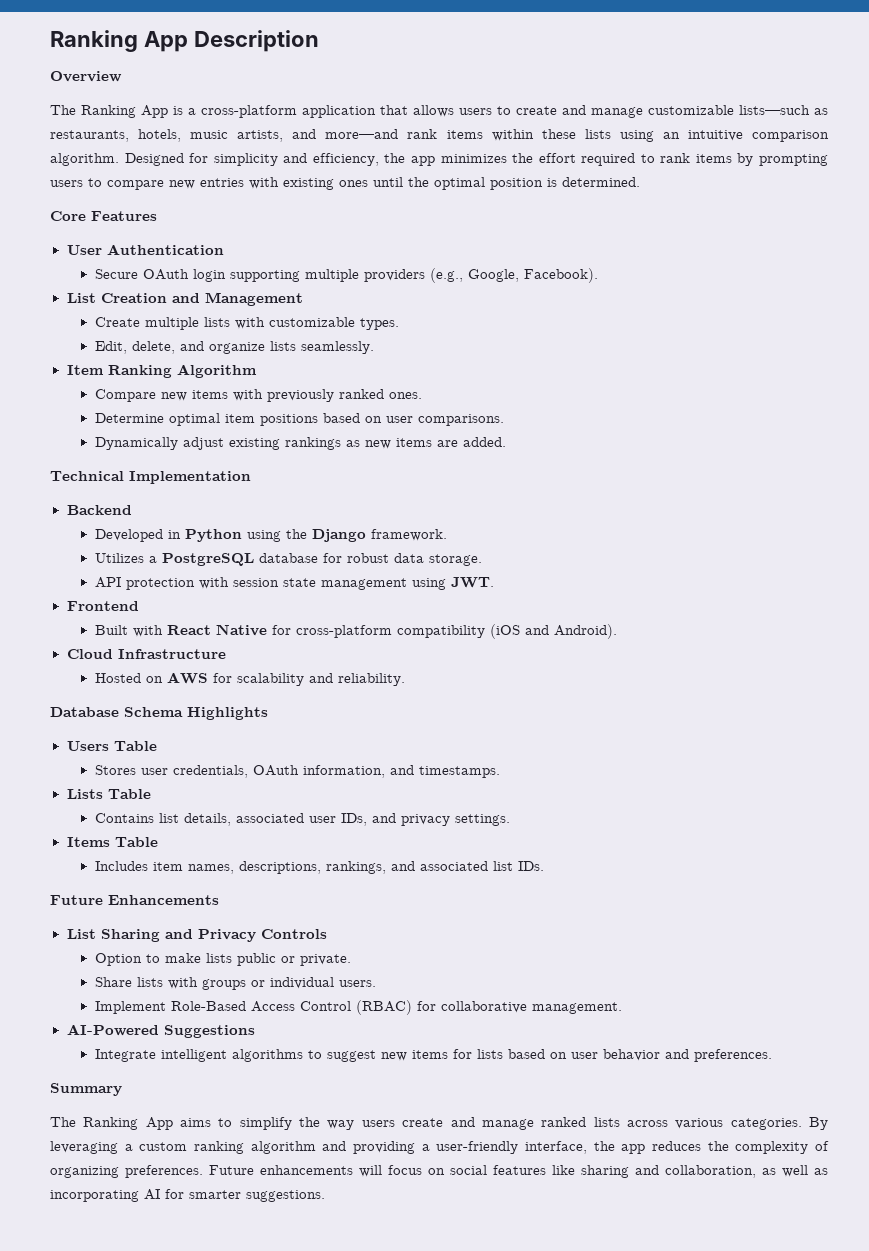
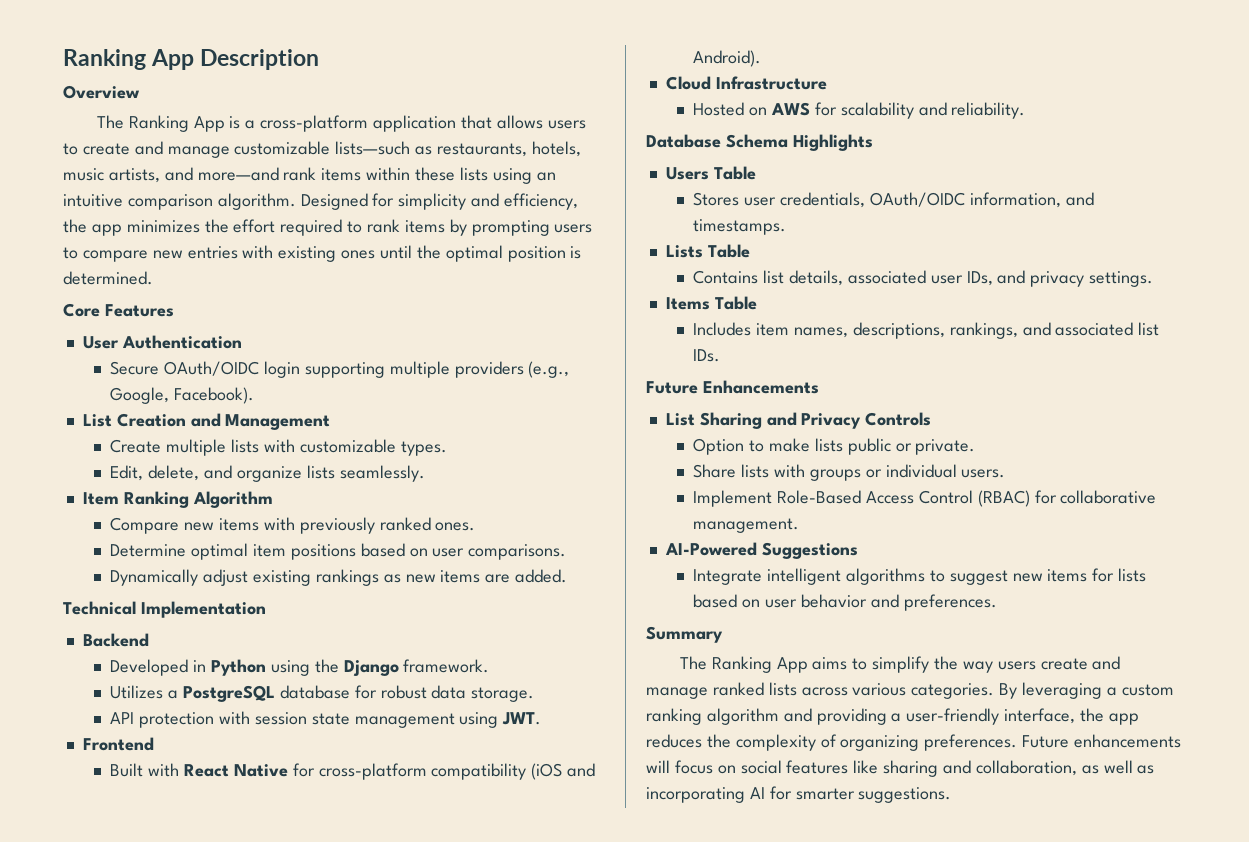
[142,269,189,280] OAuth -> [164,361,260,376] OAuth/OIDC
[252,765,299,776] OAuth -> [869,192,965,207] OAuth/OIDC

